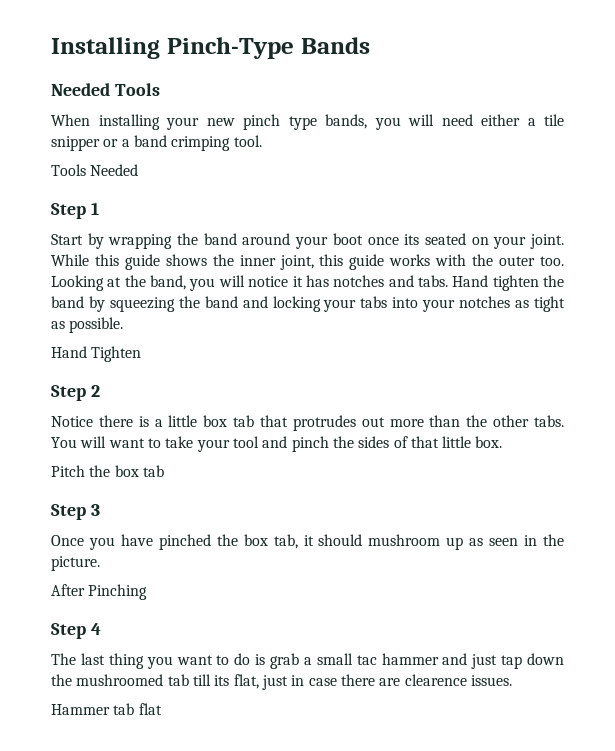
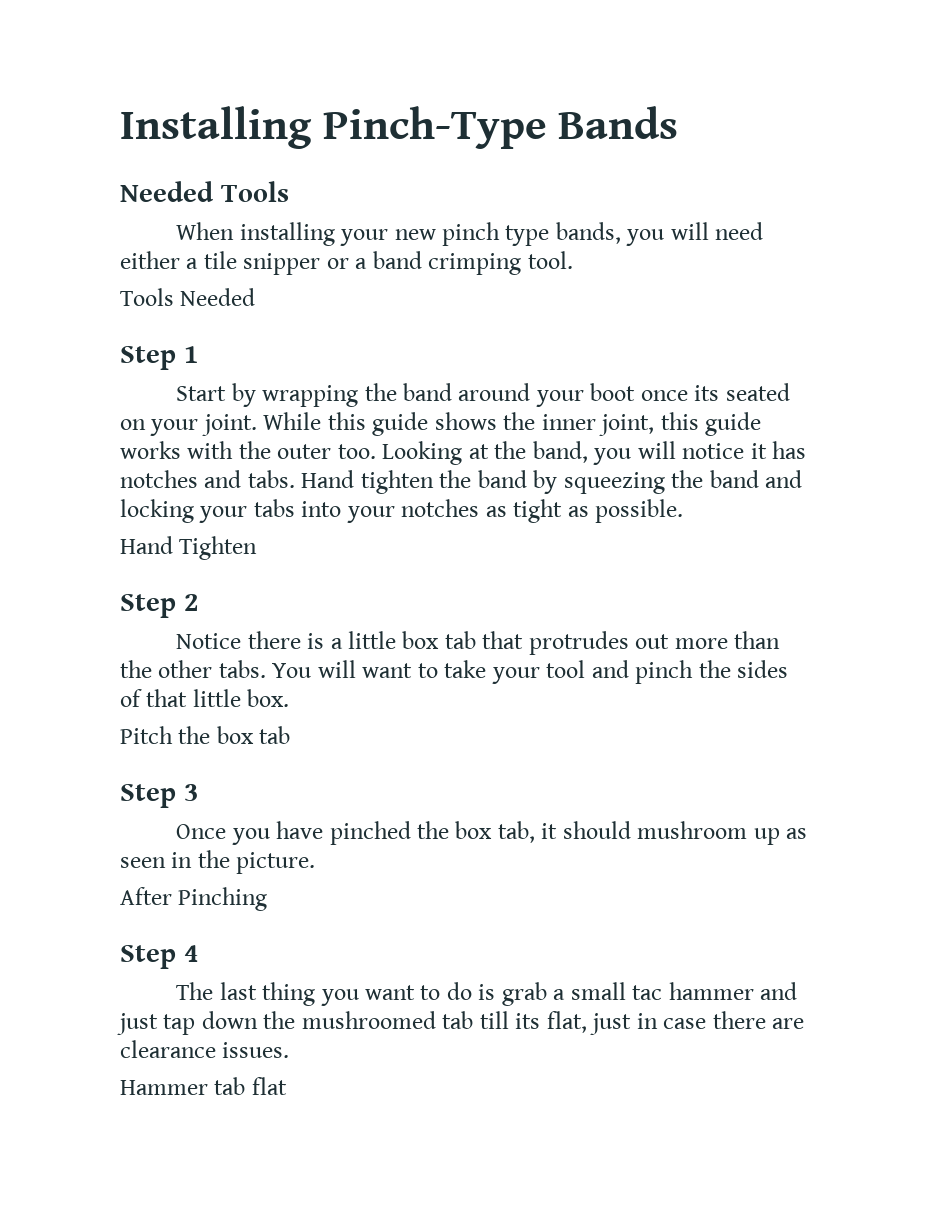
[404,674,467,686] clearence -> [120,1040,216,1058] clearance

